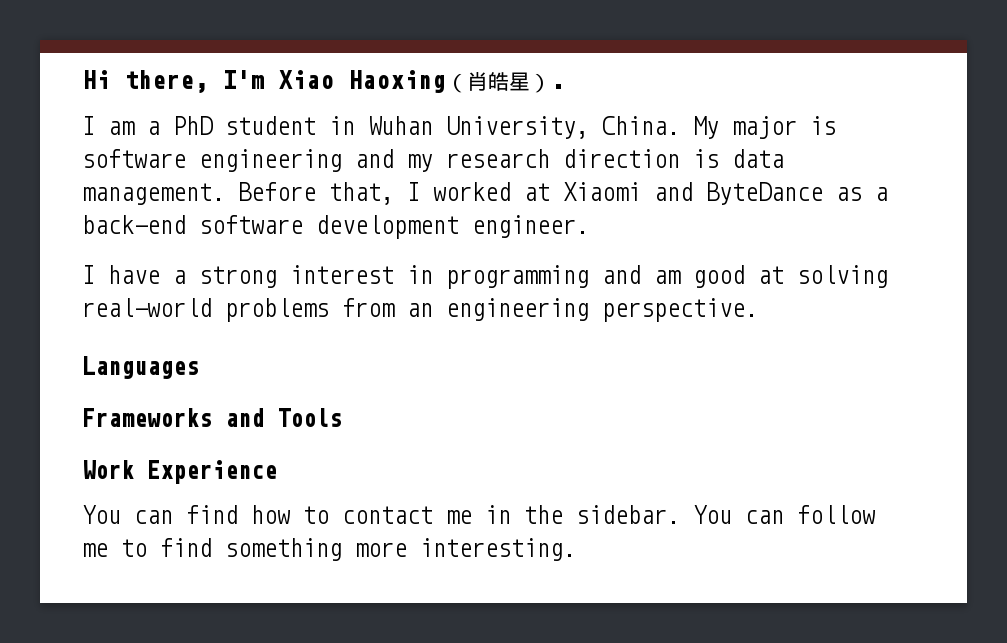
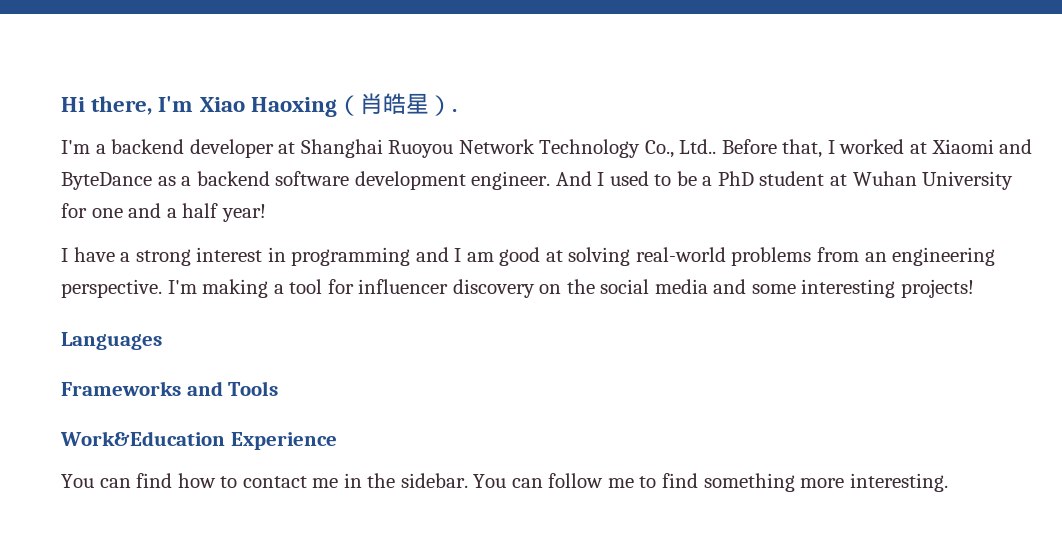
[82,116,836,139] [82,149,784,172] [82,183,225,205] I am a PhD student in Wuhan University, China. My major is software engineering and my research direction is data management. -> [61,139,717,158] I'm a backend developer at Shanghai Ruoyou Network Technology Co., Ltd..
[82,215,186,234] back-end -> [196,171,270,186] backend
(589, 226) none -> [555,171,1014,190] [61,203,266,222] And I used to be a PhD student at Wuhan University for one and a half year!
(641, 274) none -> [454,248,462,262] I
(758, 310) none -> [167,279,975,298] I'm making a tool for influencer discovery on the social media and some interesting projects!
[82,460,134,479] Work -> [60,431,225,446] Work&Education

